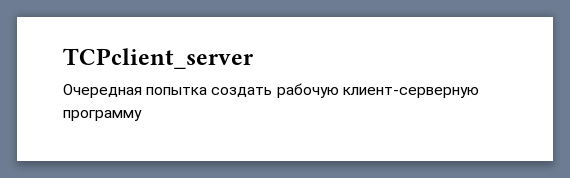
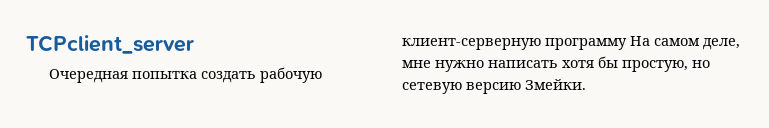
(142, 115) none -> [630,36,740,50] [402,56,710,72] [402,79,586,94] На самом деле, мне нужно написать хотя бы простую, но сетевую версию Змейки.

